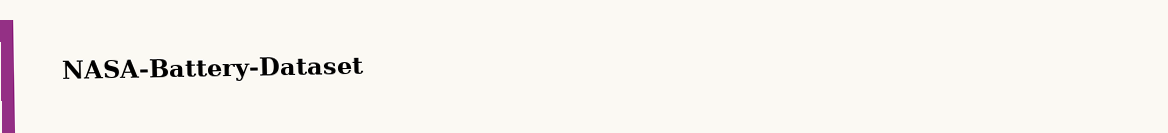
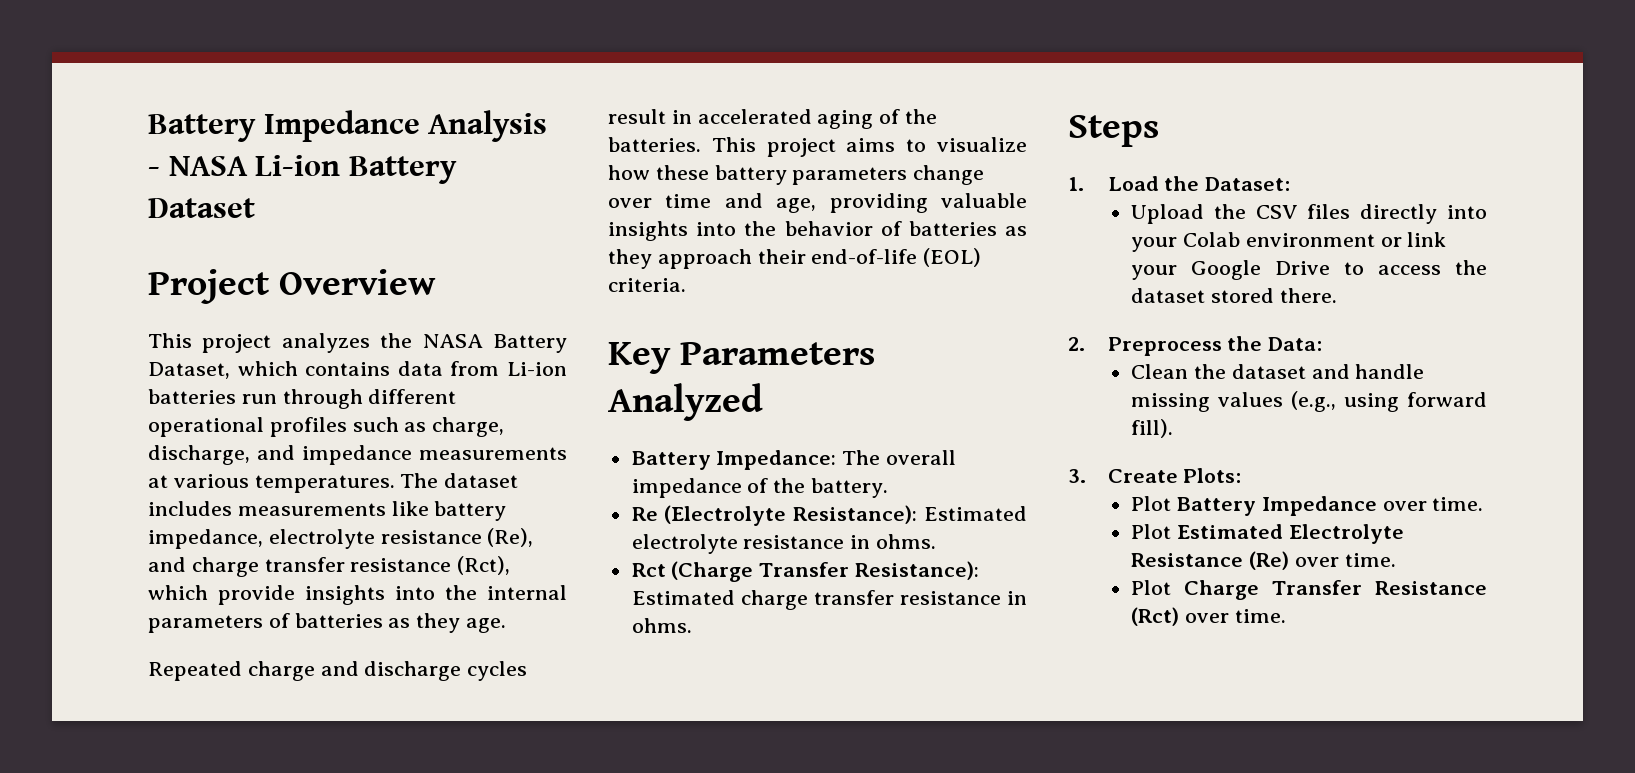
[61,55,364,84] NASA-Battery-Dataset -> [148,110,548,142] [148,155,457,184] [148,198,255,218] [148,269,437,304] [148,333,567,353] [148,361,567,379] [148,389,457,409] [148,417,505,437] [148,445,567,465] [148,473,519,493] [148,501,507,521] [148,528,534,549] [148,556,511,577] [148,585,567,605] [148,613,507,633] [148,661,528,681] [608,109,938,129] [608,137,1027,157] [608,165,985,185] [608,193,1027,213] [608,221,1027,241] [608,248,982,269] [608,278,686,292] [608,342,876,374] [608,383,763,421] [631,450,957,470] [631,478,889,498] [631,505,1027,526] [631,534,937,554] [631,561,980,582] [631,590,1027,610] [631,618,692,633] [1068,115,1159,147] [1068,176,1291,191] [1131,204,1487,224] [1131,232,1447,252] [1131,260,1487,280] [1131,288,1337,303] [1068,336,1323,356] [1131,364,1425,379] [1131,391,1487,412] [1131,419,1174,438] [1068,468,1242,483] [1131,496,1484,516] [1131,524,1404,544] [1131,551,1396,570] [1131,580,1487,600] [1131,607,1286,626] Battery Impedance Analysis - NASA Li-ion Battery Dataset // Project Overview // This project analyzes the NASA Battery Dataset, which contains data from Li-ion batteries run through different operational profiles such as charge, discharge, and impedance measurements at various temperatures. The dataset includes measurements like battery impedance, electrolyte resistance (Re), and charge transfer resistance (Rct), which provide insights into the internal parameters of batteries as they age. // Repeated charge and discharge cycles result in accelerated aging of the batteries. This project aims to visualize how these battery parameters change over time and age, providing valuable insights into the behavior of batteries as they approach their end-of-life (EOL) criteria. // Key Parameters Analyzed // Battery Impedance: The overall impedance of the battery. // Re (Electrolyte Resistance): Estimated electrolyte resistance in ohms. // Rct (Charge Transfer Resistance): Estimated charge transfer resistance in ohms. // Steps // 1. Load the Dataset: // Upload the CSV files directly into your Colab environment or link your Google Drive to access the dataset stored there. // 2. Preprocess the Data: // Clean the dataset and handle missing values (e.g., using forward fill). // 3. Create Plots: // Plot Battery Impedance over time. // Plot Estimated Electrolyte Resistance (Re) over time. // Plot Charge Transfer Resistance (Rct) over time.

